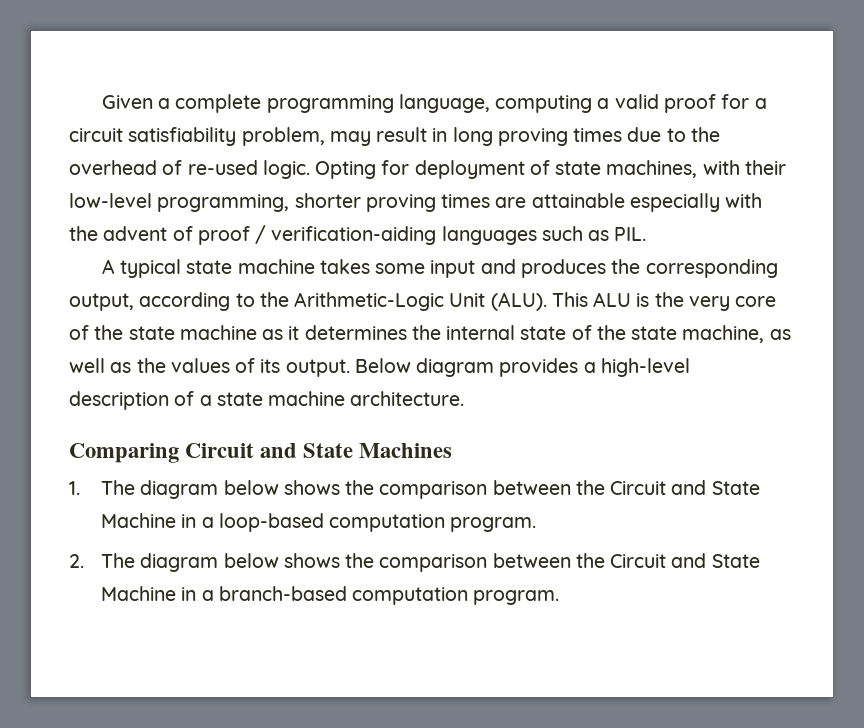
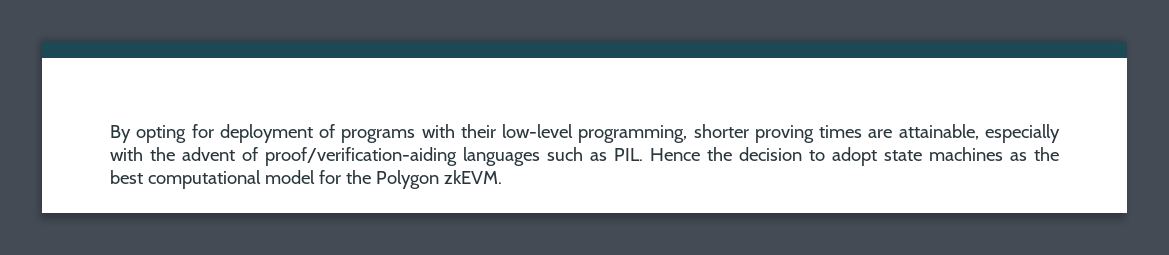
[101,94,767,113] [69,127,720,146] [69,160,377,179] Given a complete programming language, computing a valid proof for a circuit satisfiability problem, may result in long proving times due to the overhead of re-used logic. Opting -> [110,125,187,143] By opting
[555,160,698,178] state machines, -> [341,129,416,143] programs
[531,193,625,208] attainable -> [898,124,979,140] attainable,
[197,225,437,245] proof / verification-aiding -> [265,147,457,166] proof/verification-aiding
[101,259,778,278] [69,292,777,311] [69,325,791,343] [69,358,690,377] [69,391,465,410] [69,443,453,463] [69,480,760,499] [101,513,537,532] [69,553,760,572] [101,586,560,605] // A typical state machine takes some input and produces the corresponding output, according to the Arithmetic-Logic Unit (ALU). This ALU is the very core of the state machine as it determines the internal state of the state machine, as well as the values of its output. Below diagram provides a high-level description of a state machine architecture. // Comparing Circuit and State Machines // 1. The diagram below shows the comparison between the Circuit and State Machine in a loop-based computation program. // 2. The diagram below shows the comparison between the Circuit and State Machine in a branch-based computation program. -> [650,147,1059,166] [110,170,502,189] Hence the decision to adopt state machines as the best computational model for the Polygon zkEVM.

